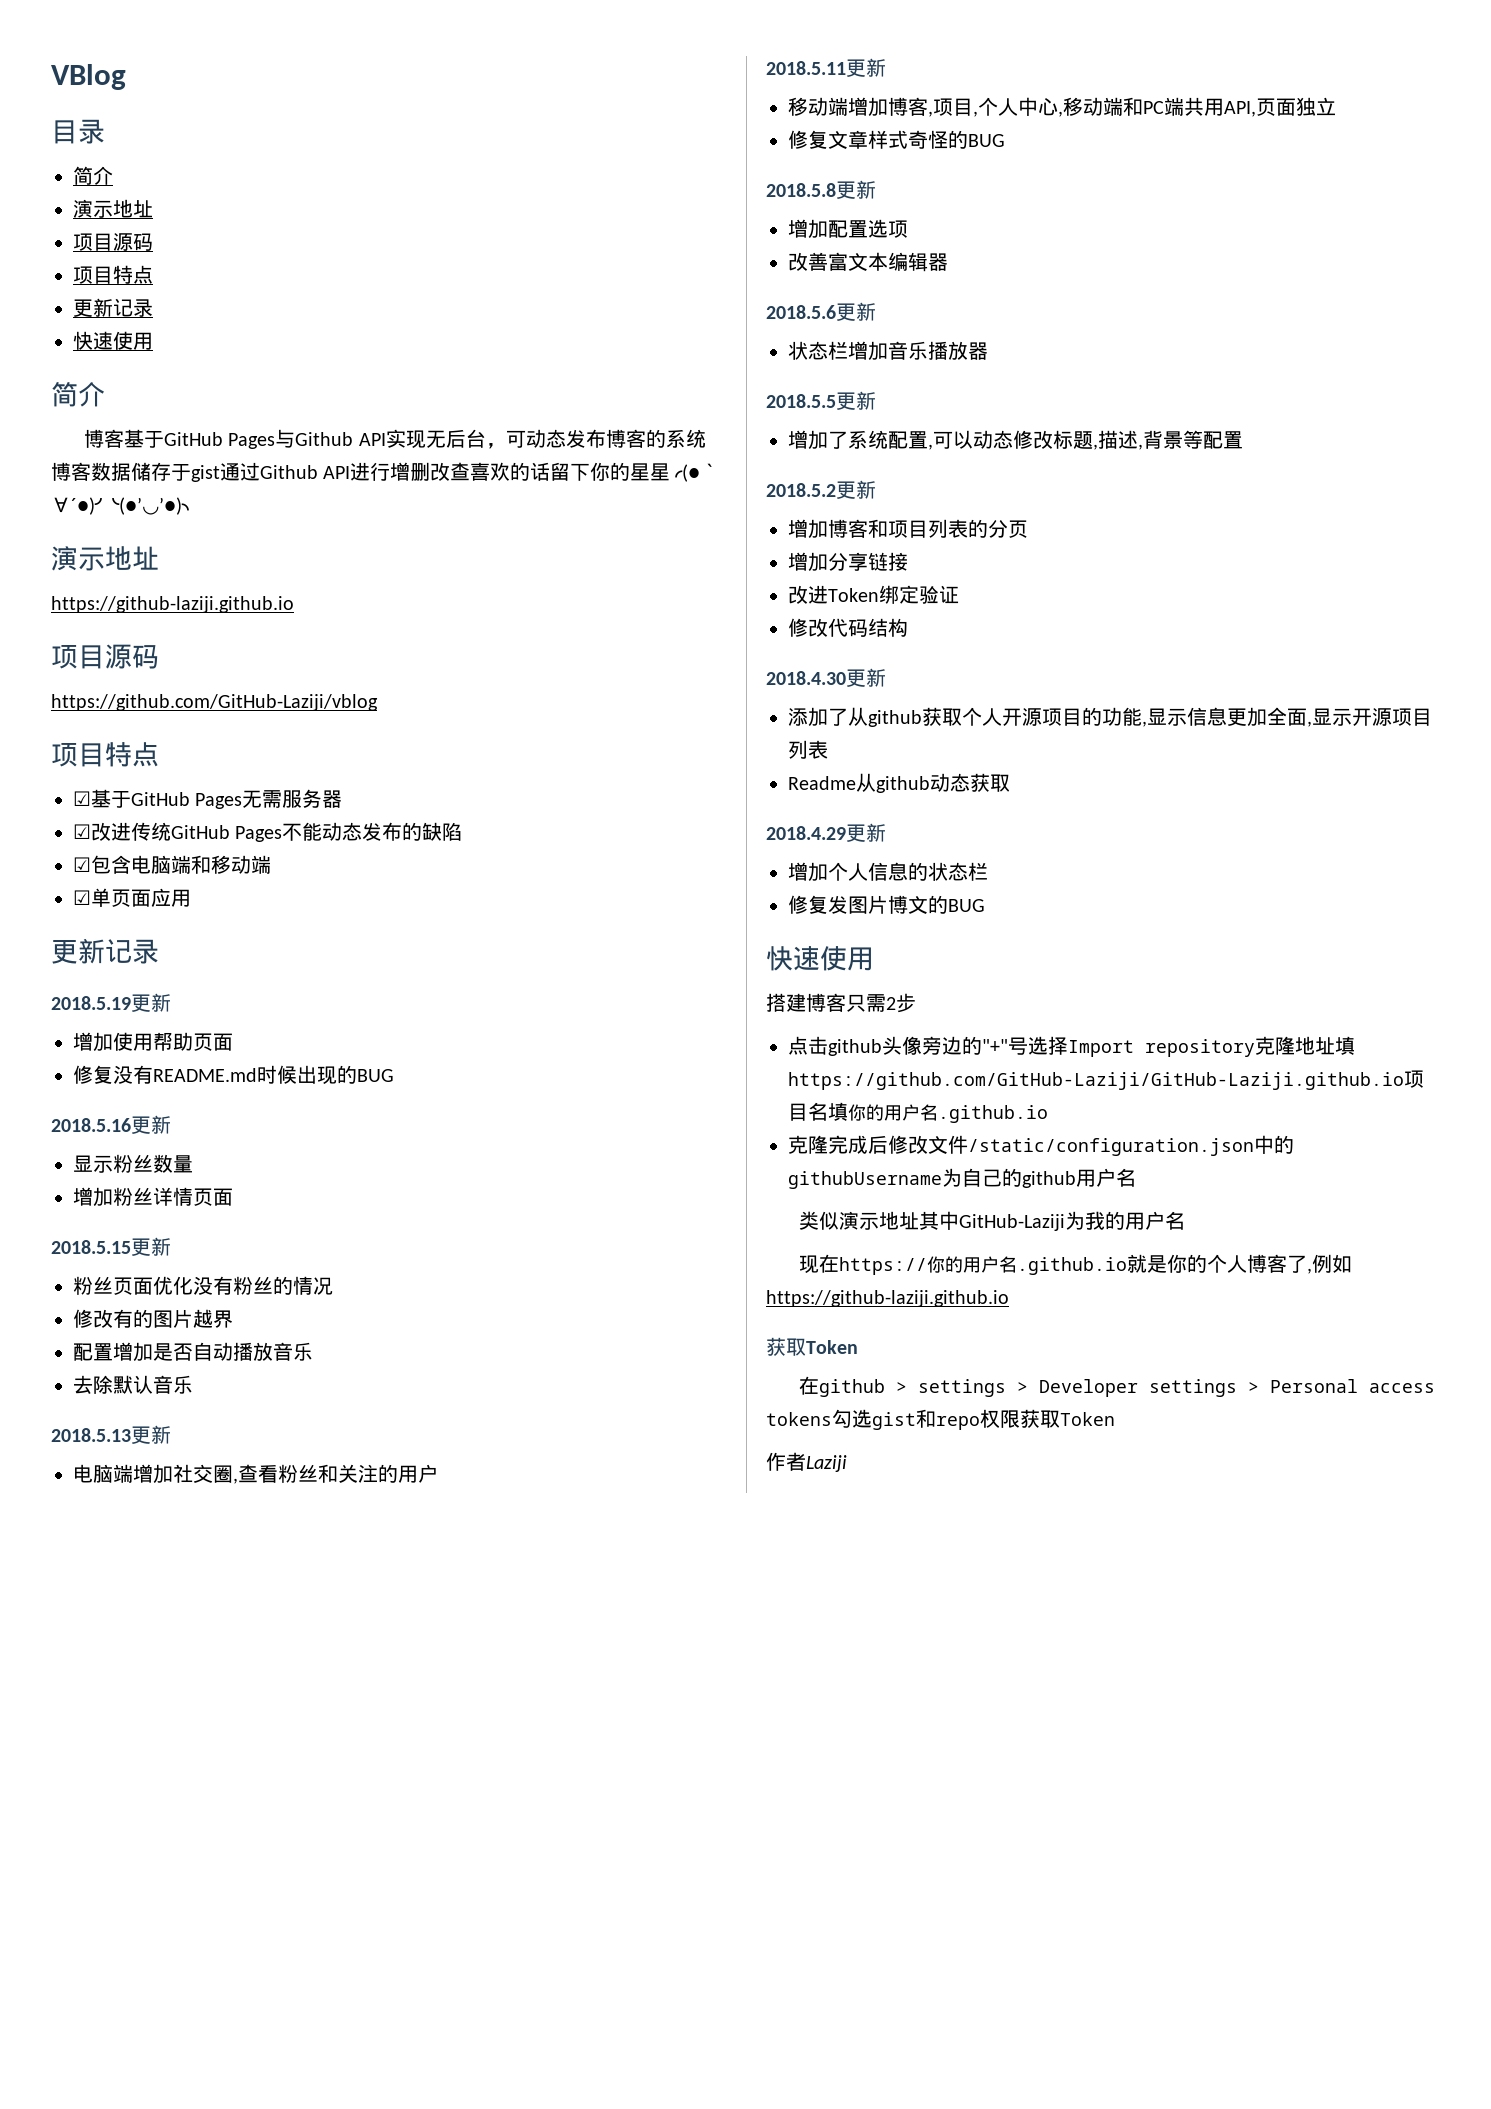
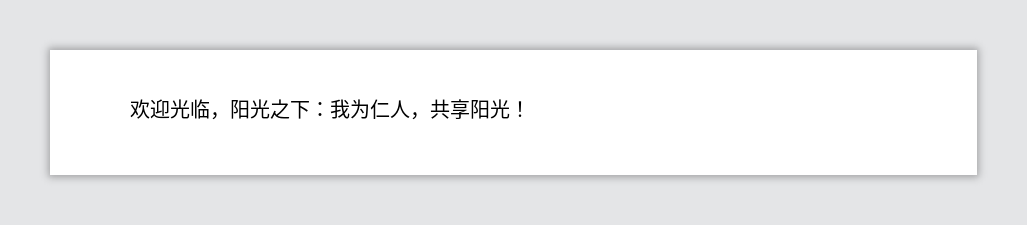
[51,64,126,90] [51,119,105,144] [73,166,113,185] [73,199,153,218] [73,233,153,251] [73,265,153,284] [73,298,153,317] [73,331,153,350] [51,381,105,407] [83,429,706,449] [51,462,721,482] [51,497,194,515] [51,546,159,571] [51,596,294,613] [51,644,159,669] [51,694,378,711] [51,742,159,767] [73,789,343,809] [73,822,463,842] [73,855,271,874] [73,888,191,907] [51,938,159,964] [51,993,171,1012] [73,1032,233,1052] [73,1065,394,1085] [51,1115,171,1134] [73,1154,193,1173] [73,1187,233,1207] [51,1237,171,1256] [73,1276,333,1295] [73,1309,233,1328] [73,1342,313,1362] [73,1375,193,1394] [51,1425,171,1444] [73,1464,438,1484] [766,58,886,77] [788,97,1336,117] [788,130,1005,149] [766,180,876,199] [788,219,908,239] [788,252,948,272] [766,302,876,321] [788,341,988,361] [766,391,876,410] [788,430,1243,450] [766,480,876,499] [788,519,1028,539] [788,552,908,572] [788,585,959,604] [788,618,908,637] [766,668,886,687] [788,707,1432,727] [788,740,828,759] [788,773,1010,793] [766,823,886,842] [788,862,988,882] [788,895,985,914] [766,946,874,971] [766,993,916,1013] [788,1036,1355,1057] [788,1070,1424,1090] [788,1102,1048,1123] [788,1135,1294,1156] [788,1168,1136,1189] [798,1211,1185,1231] [798,1254,1352,1275] [766,1290,1009,1307] [766,1337,858,1356] [798,1376,1435,1397] [766,1409,1115,1430] [766,1452,847,1472] VBlog // 目录 // 简介 // 演示地址 // 项目源码 // 项目特点 // 更新记录 // 快速使用 // 简介 // 博客基于GitHub Pages与Github API实现无后台，可动态发布博客的系统博客数据储存于gist通过Github API进行增删改查喜欢的话留下你的星星╭(●｀∀´●)╯╰(●’◡’●)╮ // 演示地址 // https://github-laziji.github.io // 项目源码 // https://github.com/GitHub-Laziji/vblog // 项目特点 // ☑基于GitHub Pages无需服务器 // ☑改进传统GitHub Pages不能动态发布的缺陷 // ☑包含电脑端和移动端 // ☑单页面应用 // 更新记录 // 2018.5.19更新 // 增加使用帮助页面 // 修复没有README.md时候出现的BUG // 2018.5.16更新 // 显示粉丝数量 // 增加粉丝详情页面 // 2018.5.15更新 // 粉丝页面优化没有粉丝的情况 // 修改有的图片越界 // 配置增加是否自动播放音乐 // 去除默认音乐 // 2018.5.13更新 // 电脑端增加社交圈,查看粉丝和关注的用户 // 2018.5.11更新 // 移动端增加博客,项目,个人中心,移动端和PC端共用API,页面独立 // 修复文章样式奇怪的BUG // 2018.5.8更新 // 增加配置选项 // 改善富文本编辑器 // 2018.5.6更新 // 状态栏增加音乐播放器 // 2018.5.5更新 // 增加了系统配置,可以动态修改标题,描述,背景等配置 // 2018.5.2更新 // 增加博客和项目列表的分页 // 增加分享链接 // 改进Token绑定验证 // 修改代码结构 // 2018.4.30更新 // 添加了从github获取个人开源项目的功能,显示信息更加全面,显示开源项目列表 // Readme从github动态获取 // 2018.4.29更新 // 增加个人信息的状态栏 // 修复发图片博文的BUG // 快速使用 // 搭建博客只需2步 // 点击github头像旁边的"+"号选择Import repository克隆地址填https://github.com/GitHub-Laziji/GitHub-Laziji.github.io项目名填你的用户名.github.io // 克隆完成后修改文件/static/configuration.json中的githubUsername为自己的github用户名 // 类似演示地址其中GitHub-Laziji为我的用户名 // 现在https://你的用户名.github.io就是你的个人博客了,例如https://github-laziji.github.io // 获取Token // 在github > settings > Developer settings > Personal access tokens勾选gist和repo权限获取Token // 作者Laziji -> [130,99,530,120] 欢迎光临，阳光之下：我为仁人，共享阳光！

